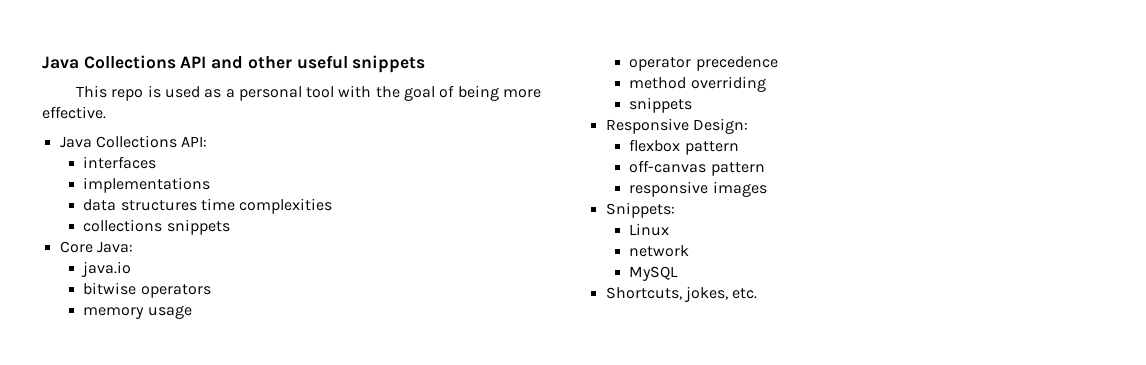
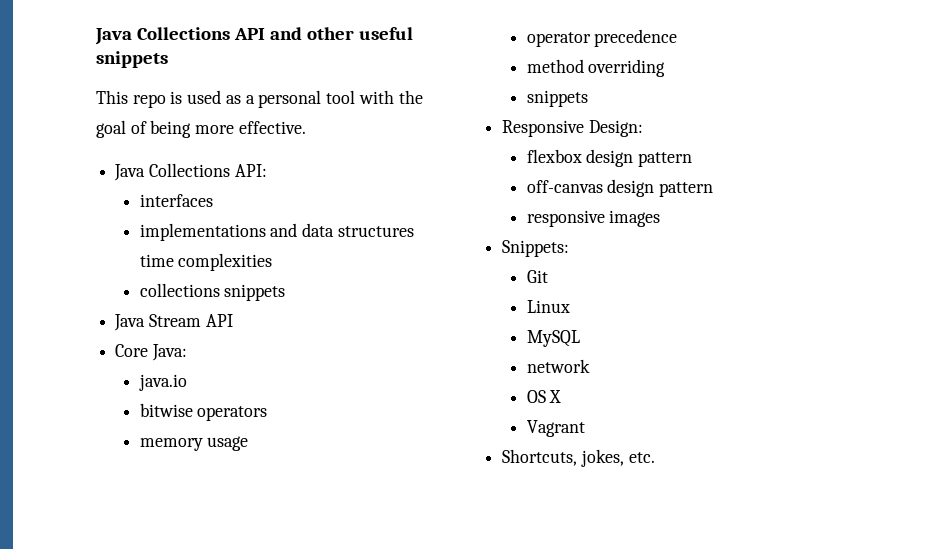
(211, 185) // -> [270,223,298,237] and
(230, 227) none -> [114,314,233,331] // Java Stream API
(681, 145) none -> [586,149,634,167] design
(707, 166) none -> [607,179,655,197] design
(675, 210) none -> [526,270,548,283] // Git
(670, 229) none -> [526,330,580,347] // MySQL
[629,266,679,281] MySQL -> [526,390,562,403] [526,420,585,437] OS X // Vagrant

